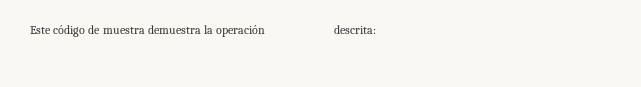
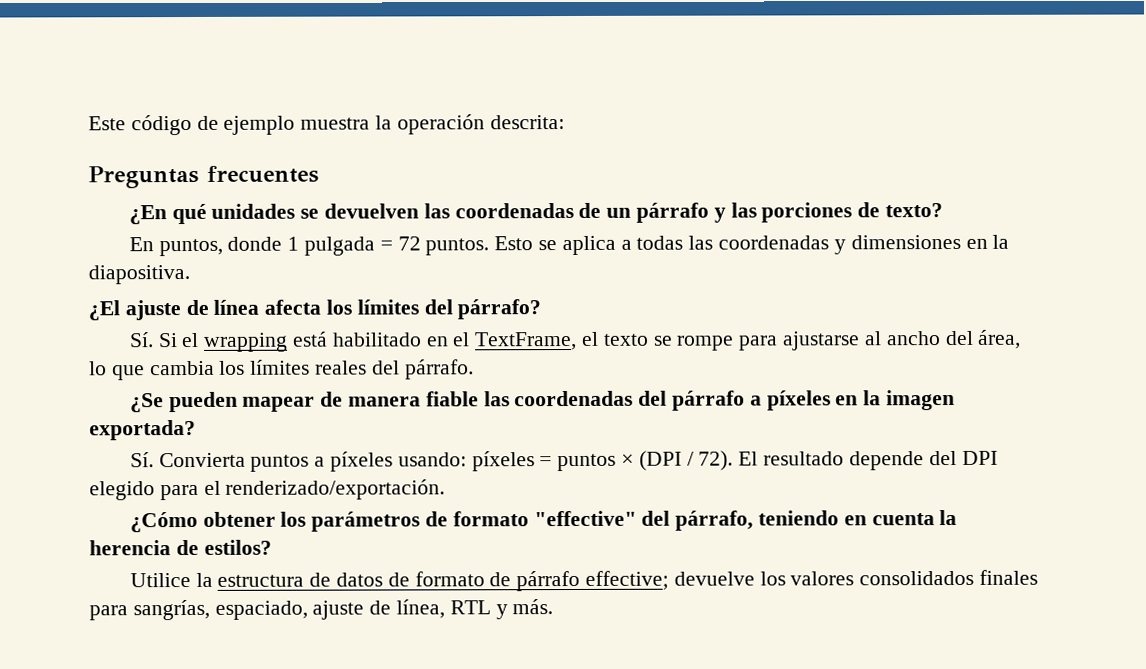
[102,25,201,34] muestra demuestra -> [223,115,371,135] ejemplo muestra
(376, 29) none -> [88,165,319,189] [128,202,944,225] [128,234,1010,257] [88,265,190,285] [88,299,542,321] [128,329,1022,352] [89,359,474,381] [129,389,956,413] [89,419,196,441] [129,450,998,472] [89,479,446,501] [129,509,958,533] [89,539,272,556] [129,569,1039,592] [89,599,554,621] // Preguntas frecuentes // ¿En qué unidades se devuelven las coordenadas de un párrafo y las porciones de texto? // En puntos, donde 1 pulgada = 72 puntos. Esto se aplica a todas las coordenadas y dimensiones en la diapositiva. // ¿El ajuste de línea afecta los límites del párrafo? // Sí. Si el wrapping está habilitado en el TextFrame, el texto se rompe para ajustarse al ancho del área, lo que cambia los límites reales del párrafo. // ¿Se pueden mapear de manera fiable las coordenadas del párrafo a píxeles en la imagen exportada? // Sí. Convierta puntos a píxeles usando: píxeles = puntos × (DPI / 72). El resultado depende del DPI elegido para el renderizado/exportación. // ¿Cómo obtener los parámetros de formato "effective" del párrafo, teniendo en cuenta la herencia de estilos? // Utilice la estructura de datos de formato de párrafo effective; devuelve los valores consolidados finales para sangrías, espaciado, ajuste de línea, RTL y más.

